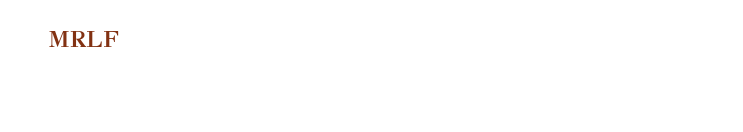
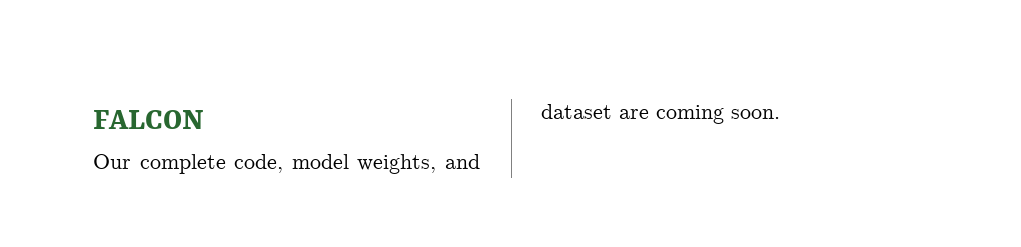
[48,31,119,47] MRLF -> [93,110,204,129] [93,154,480,174] [541,104,780,124] FALCON // Our complete code, model weights, and dataset are coming soon.

